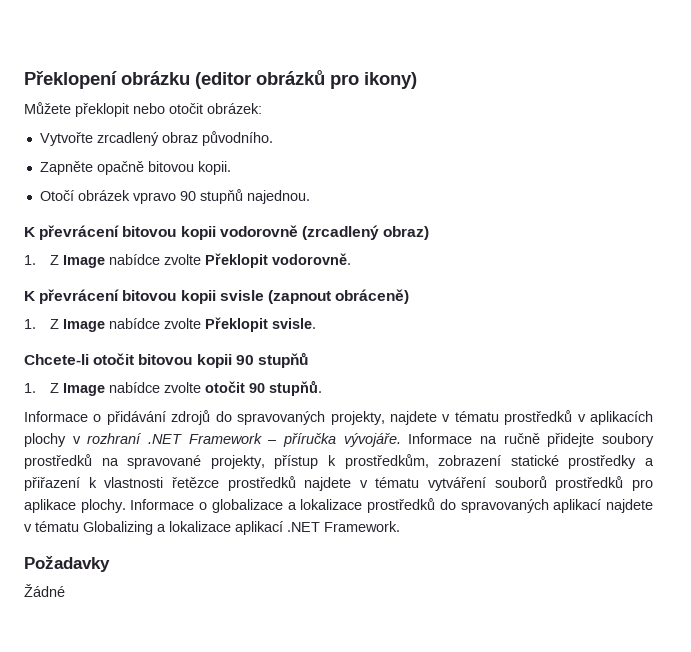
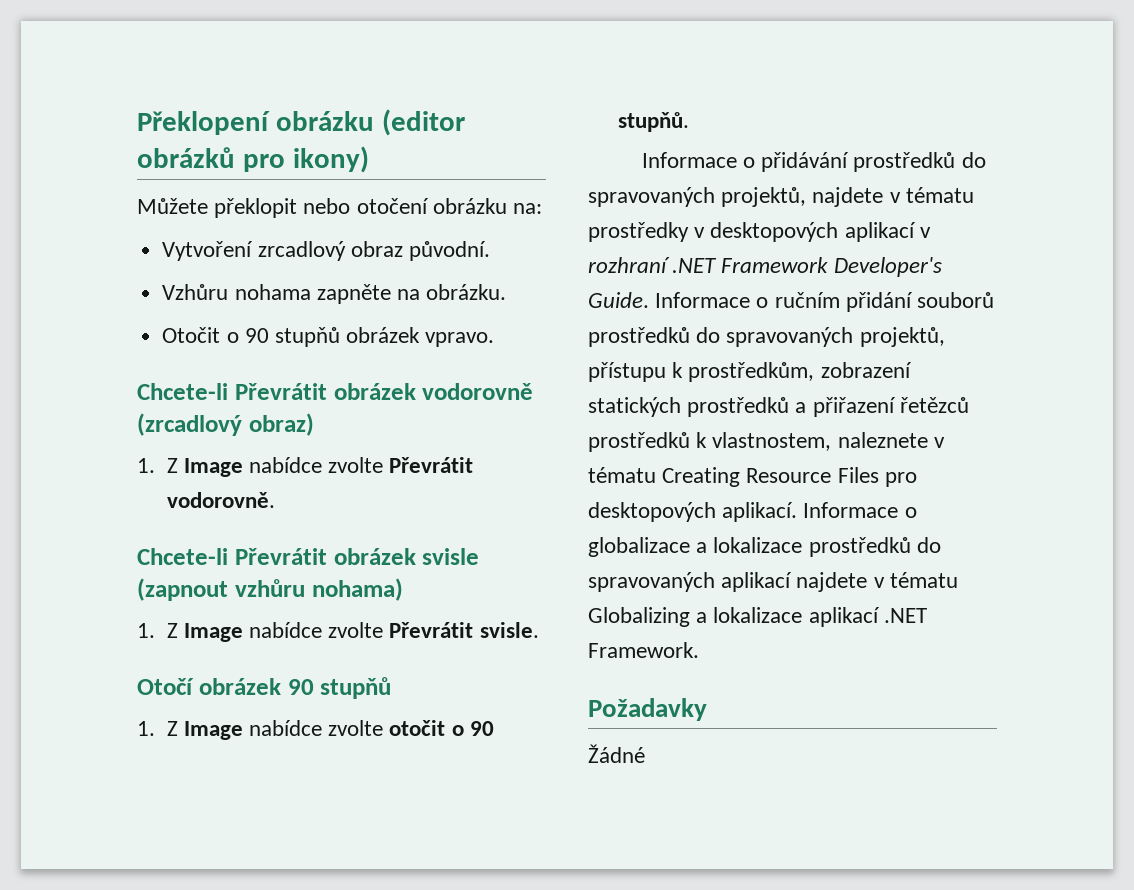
[169,103,262,114] [39,131,273,146] [39,161,231,175] [39,189,310,204] [24,225,379,240] otočit obrázek: // Vytvořte zrcadlený obraz původního. // Zapněte opačně bitovou kopii. // Otočí obrázek vpravo 90 stupňů najednou. // K převrácení bitovou kopii vodorovně (zrcadlený -> [356,198,543,214] [162,241,490,261] [162,284,507,304] [162,327,495,347] [137,383,534,400] [137,413,242,436] otočení obrázku na: // Vytvoření zrcadlový obraz původní. // Vzhůru nohama zapněte na obrázku. // Otočit o 90 stupňů obrázek vpravo. // Chcete-li Převrátit obrázek vodorovně (zrcadlový
[205,253,269,268] Překlopit -> [389,457,474,473] Převrátit
[24,289,410,304] [24,317,269,332] K převrácení bitovou kopii svisle (zapnout obráceně) // 1. Z Image nabídce zvolte Překlopit -> [137,548,480,565] [137,578,403,601] [137,622,474,642] Chcete-li Převrátit obrázek svisle (zapnout vzhůru nohama) // 1. Z Image nabídce zvolte Převrátit
[24,353,232,368] Chcete-li otočit bitovou kopii -> [137,678,281,695] Otočí obrázek
(246, 387) none -> [451,725,464,736] o
[171,410,653,425] [24,433,654,447] [24,454,655,469] [24,476,653,491] [24,499,126,513] zdrojů do spravovaných projekty, najdete v tématu prostředků v aplikacích plochy v rozhraní .NET Framework – příručka vývojáře. Informace na ručně přidejte soubory prostředků na spravované projekty, přístup k prostředkům, zobrazení statické prostředky a přiřazení k vlastnosti řetězce prostředků najdete v tématu vytváření souborů prostředků pro aplikace plochy. -> [853,152,986,172] [588,187,974,207] [588,222,931,242] [588,257,942,277] [588,292,995,312] [588,327,945,347] [588,362,912,382] [588,397,969,417] [588,432,945,452] [588,467,917,487] [588,502,798,522] prostředků do spravovaných projektů, najdete v tématu prostředky v desktopových aplikací v rozhraní .NET Framework Developer's Guide. Informace o ručním přidání souborů prostředků do spravovaných projektů, přístupu k prostředkům, zobrazení statických prostředků a přiřazení řetězců prostředků k vlastnostem, naleznete v tématu Creating Resource Files pro desktopových aplikací.

